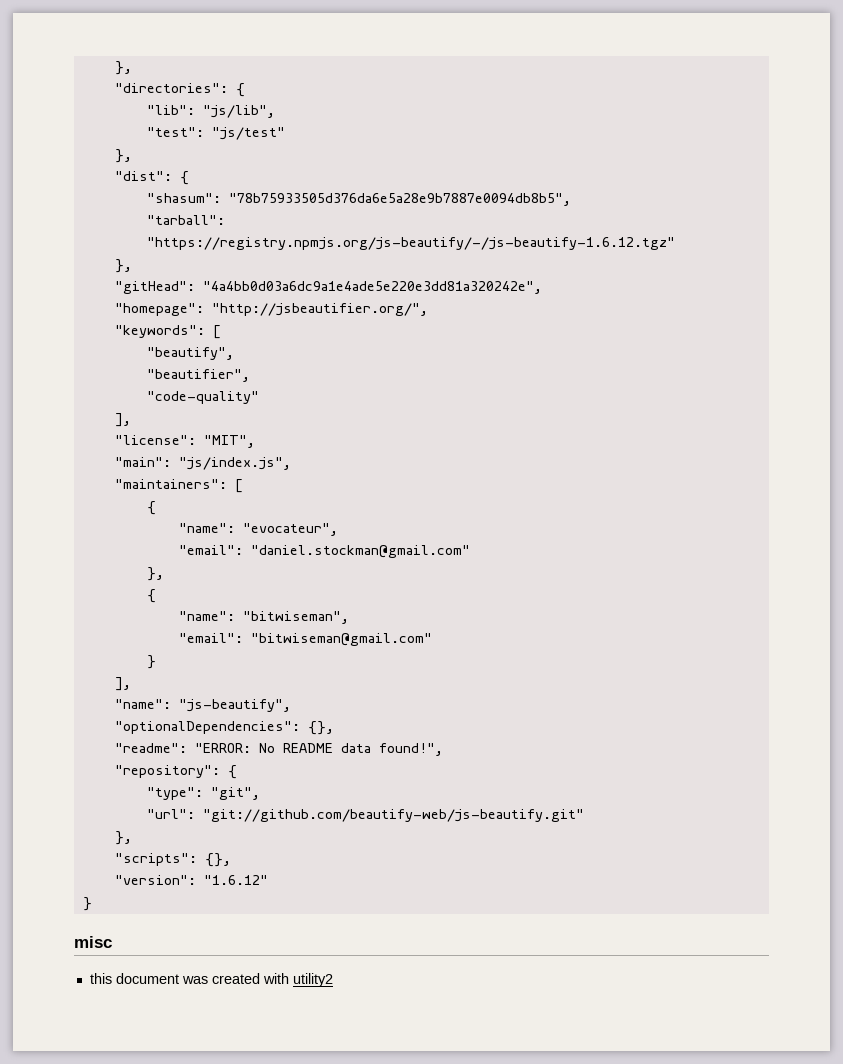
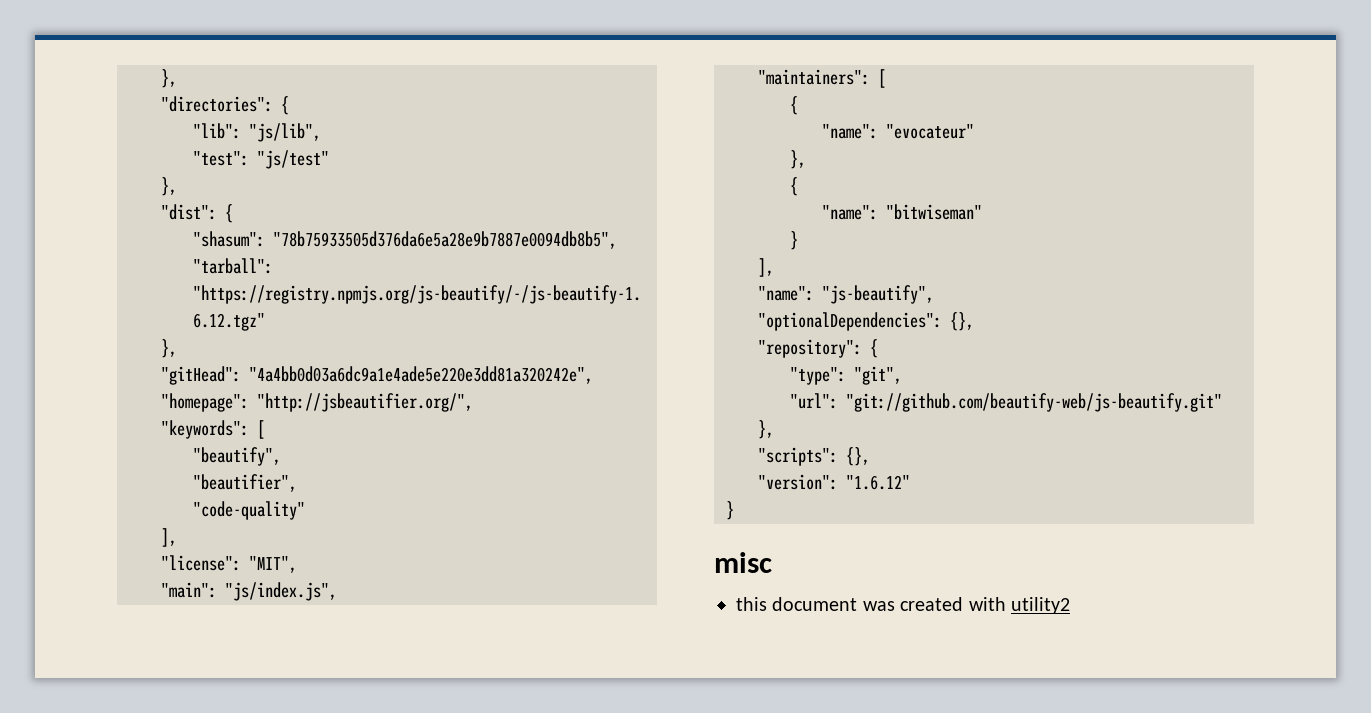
[242,523,338,536] [178,545,470,558] "evocateur", // "email": "daniel.stockman@gmail.com" -> [886,124,974,139] "evocateur"
[242,611,349,624] [178,633,432,646] "bitwiseman", // "email": "bitwiseman@gmail.com" -> [886,204,982,220] "bitwiseman"
[114,743,443,756] // "readme": "ERROR: No README data found!", -> (974, 321) none

